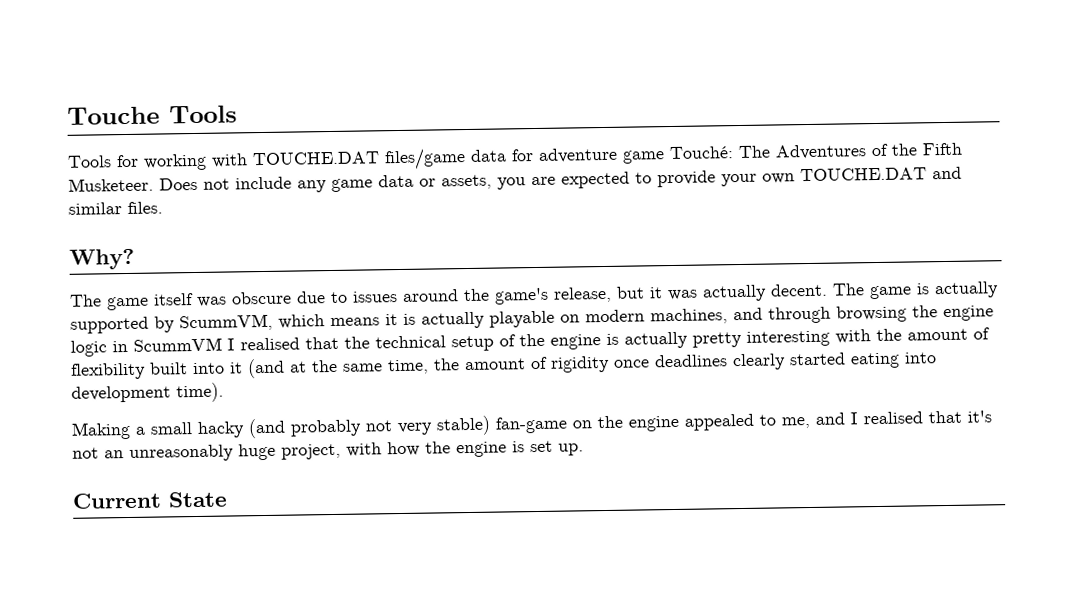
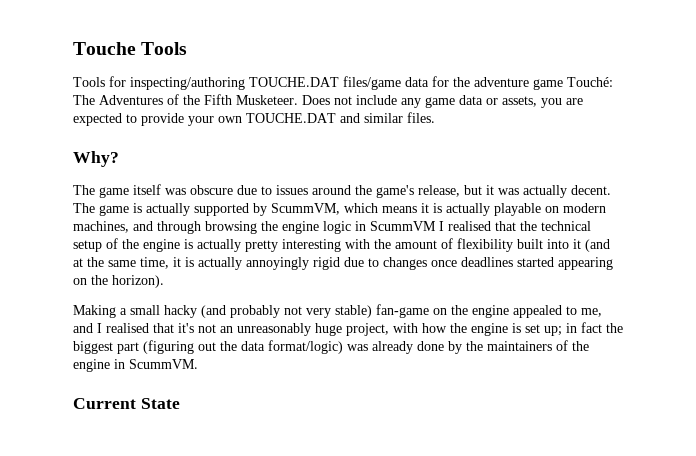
[143,153,248,171] working with -> [130,77,245,90] inspecting/authoring
(534, 155) none -> [453,77,470,87] the
[433,352,937,373] [71,382,224,403] the amount of rigidity once deadlines clearly started eating into development time). -> [173,257,613,270] [73,275,164,288] it is actually annoyingly rigid due to changes once deadlines started appearing on the horizon).
[558,443,584,456] up. -> [544,322,623,336] [73,340,589,354] [73,359,198,372] up; in fact the biggest part (figuring out the data format/logic) was already done by the maintainers of the engine in ScummVM.

